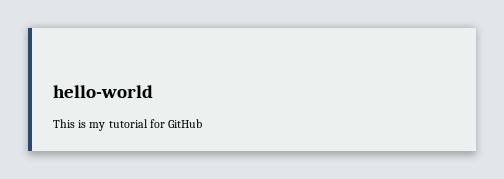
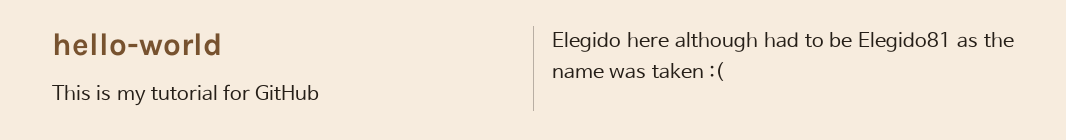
(203, 123) none -> [552,32,1014,52] [552,62,724,81] // Elegido here although had to be Elegido81 as the name was taken :(

